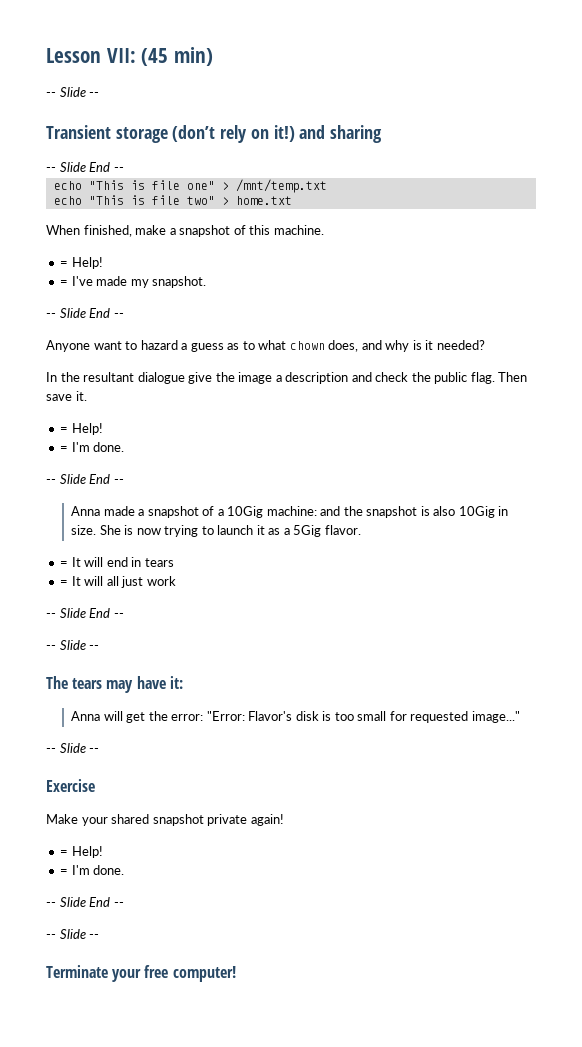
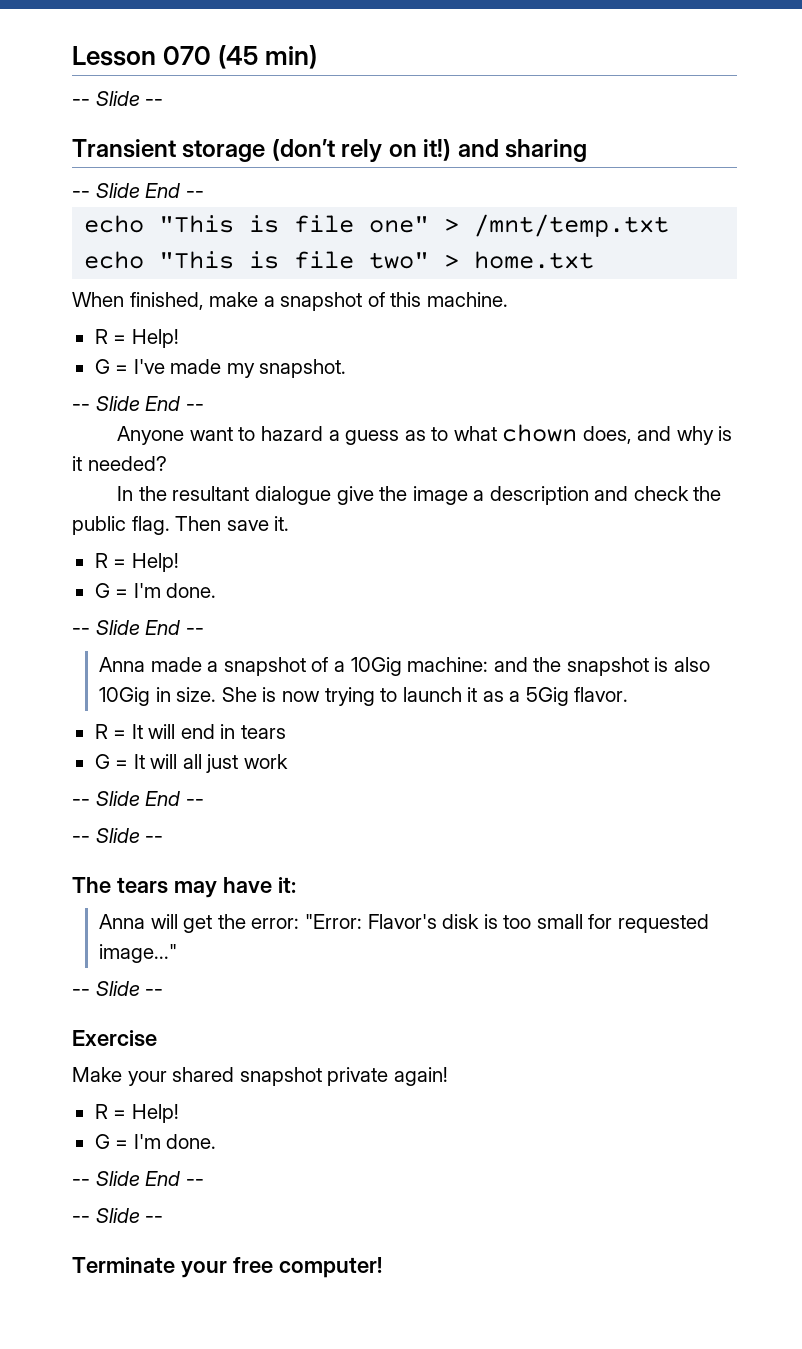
[106,48,136,63] VII: -> [163,46,212,65] 070
[60,257,103,269] = Help! // -> [94,329,179,348] [94,359,110,374] R = Help! // G
[60,423,103,435] = Help! // -> [94,553,179,572] [94,583,110,598] R = Help! // G
(361, 530) none -> [94,724,108,739] R
(174, 562) none -> [94,754,110,769] G
[60,846,103,858] = Help! // -> [94,1104,179,1123] [94,1134,110,1149] R = Help! // G

